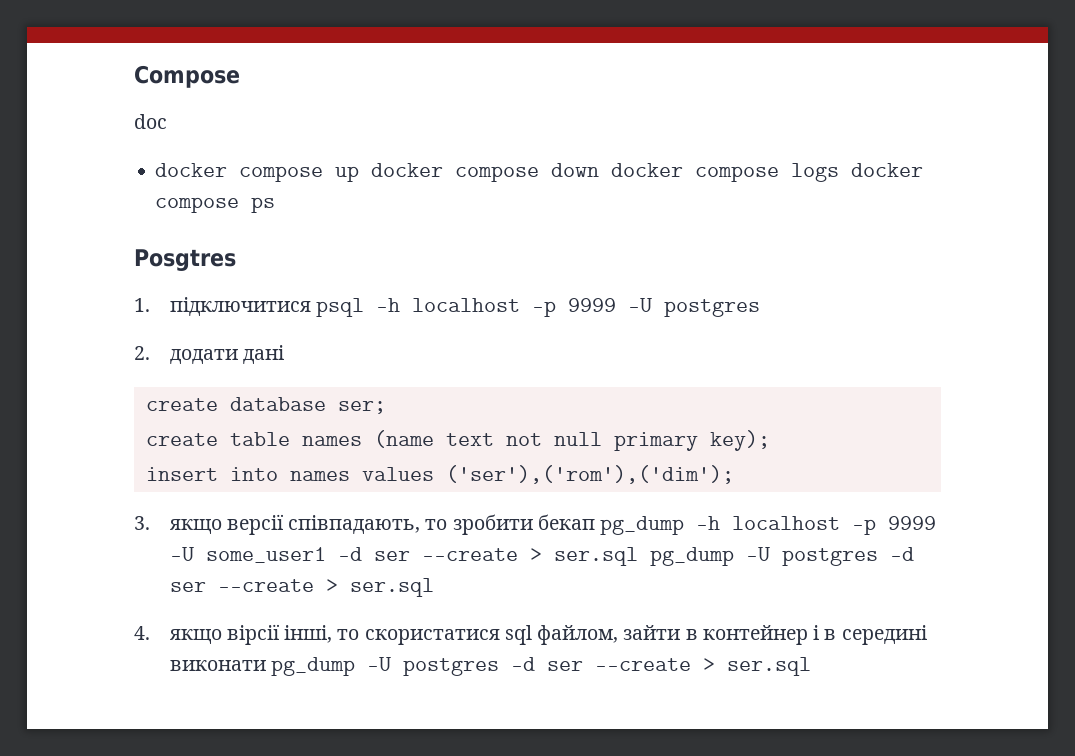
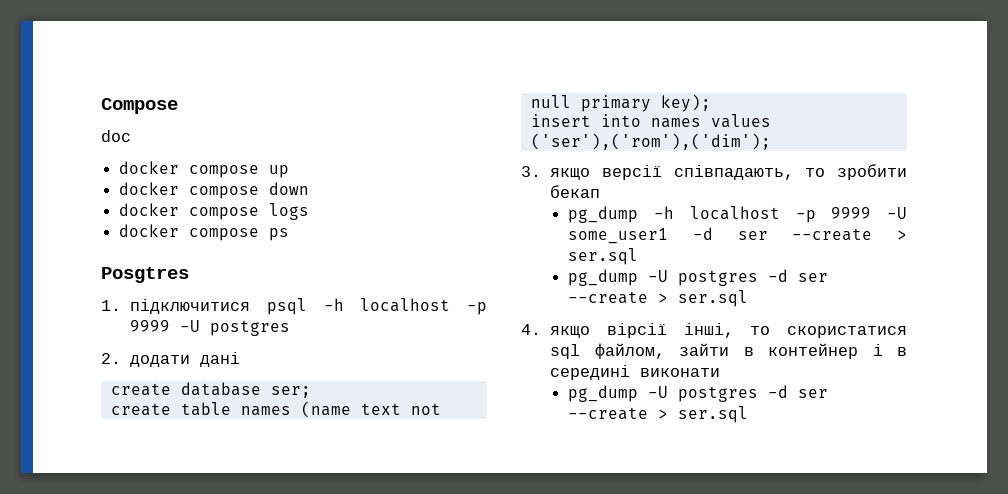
(360, 174) none -> (290, 171) //
(600, 170) none -> (310, 188) //
(840, 172) none -> (310, 211) //
(595, 522) none -> (601, 191) //
(638, 556) none -> (639, 256) //
(266, 665) none -> (721, 372) //

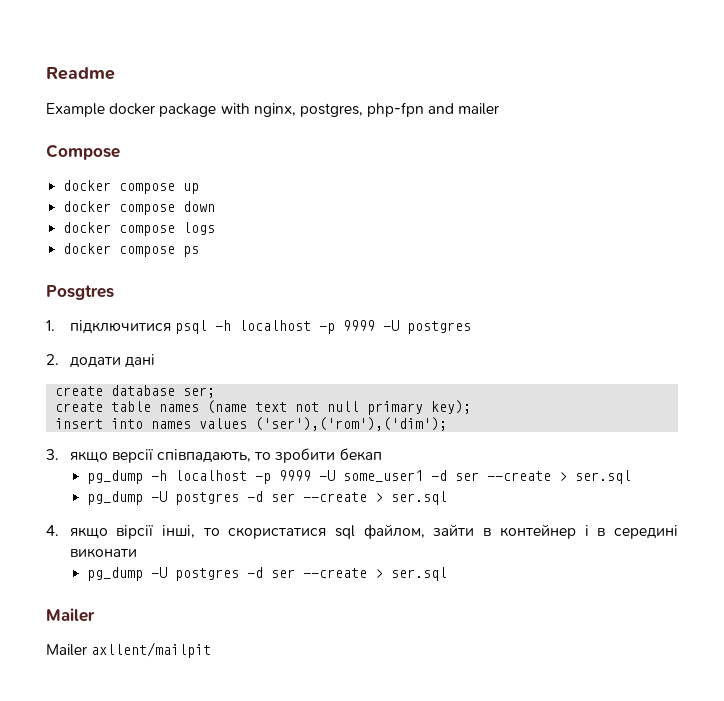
(101, 106) none -> [46,67,115,80] [46,102,500,117] Readme // Example docker package with nginx, postgres, php-fpn and mailer //
[101,130,131,142] // doc -> (120, 152) none
(749, 414) none -> [46,608,95,622] [46,642,212,658] // Mailer // Mailer axllent/mailpit

